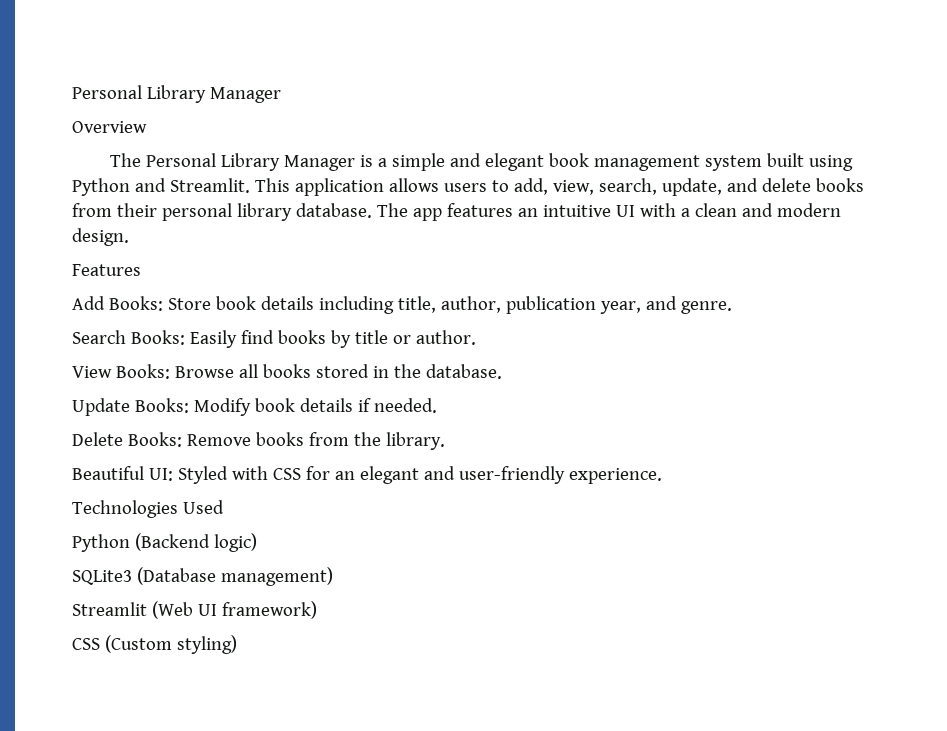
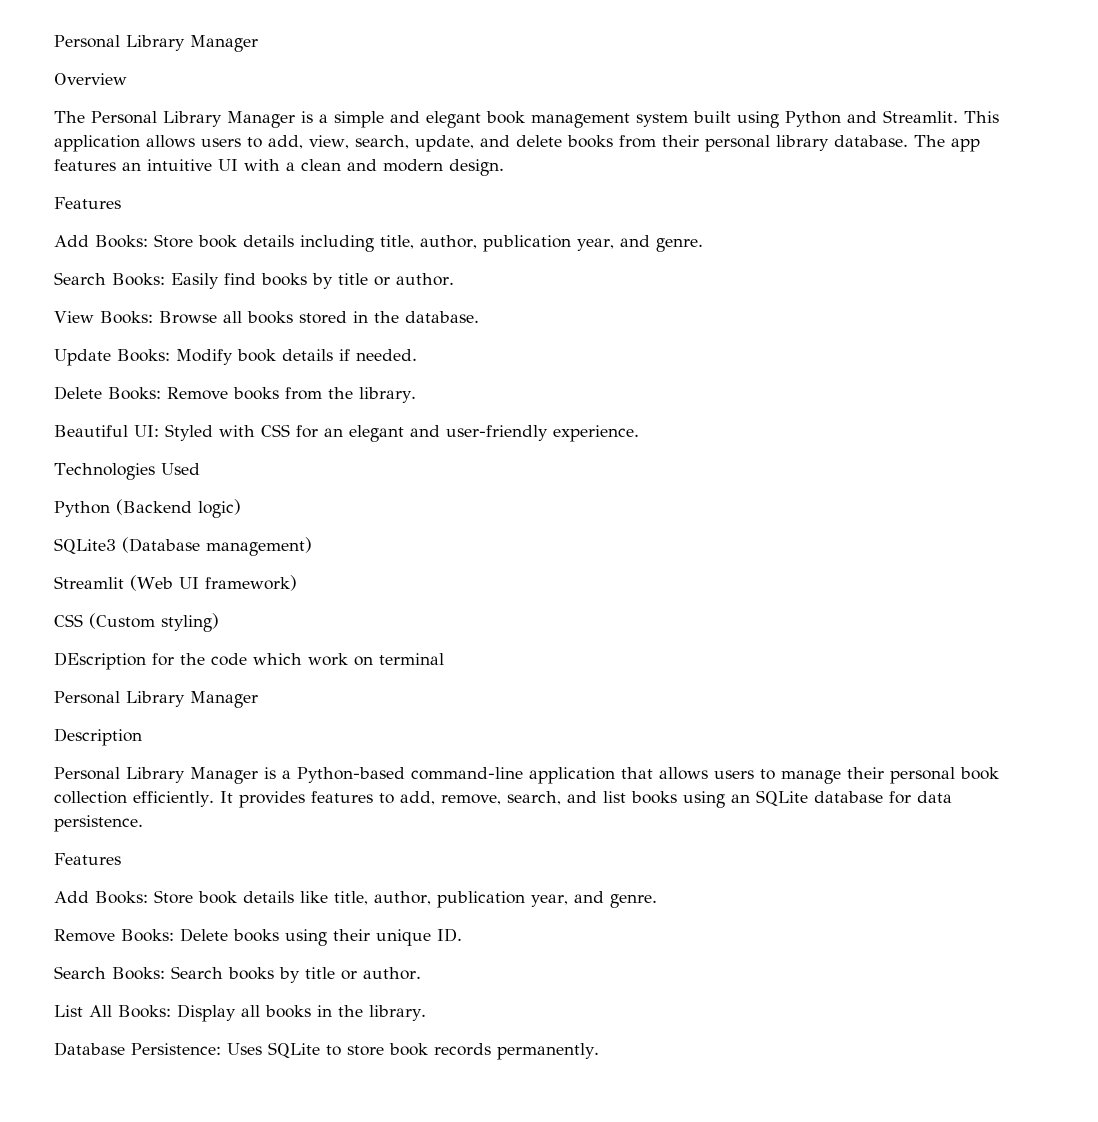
(237, 644) none -> [54,652,444,670] [54,691,258,708] [54,728,142,746] [54,767,999,784] [54,790,952,808] [54,815,143,832] [54,853,121,865] [54,890,657,908] [54,928,462,946] [54,966,421,983] [54,1004,426,1022] [54,1042,599,1060] // DEscription for the code which work on terminal // Personal Library Manager // Description // Personal Library Manager is a Python-based command-line application that allows users to manage their personal book collection efficiently. It provides features to add, remove, search, and list books using an SQLite database for data persistence. // Features // Add Books: Store book details like title, author, publication year, and genre. // Remove Books: Delete books using their unique ID. // Search Books: Search books by title or author. // List All Books: Display all books in the library. // Database Persistence: Uses SQLite to store book records permanently.

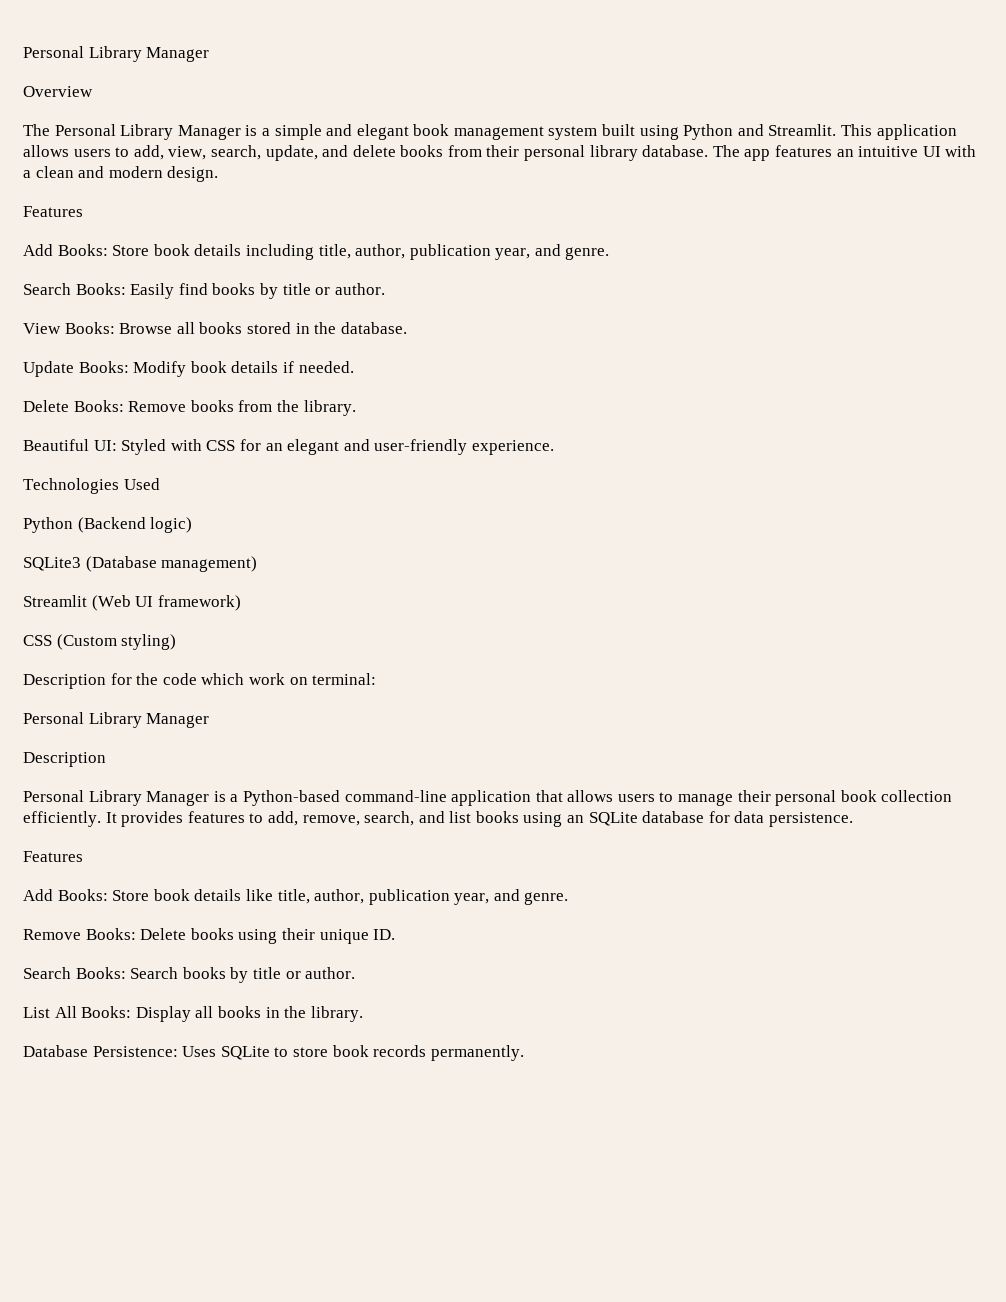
[54,652,146,670] DEscription -> [23,674,106,689] Description
[379,653,444,665] terminal -> [312,673,377,685] terminal:

